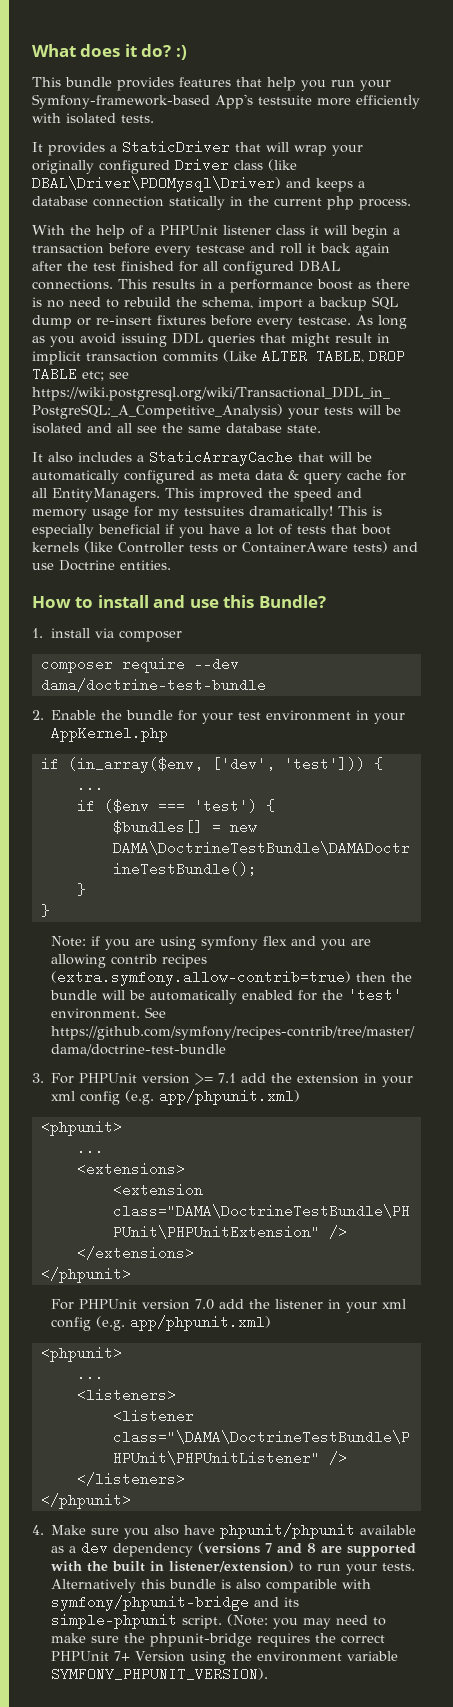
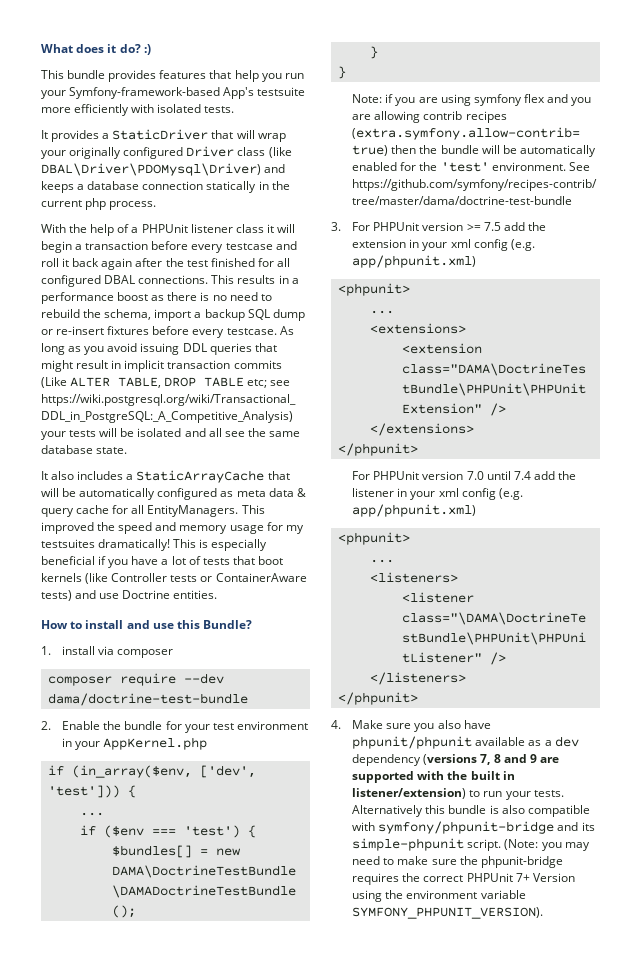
[218,1073,237,1083] 7.1 -> [483,222,501,231] 7.5
(215, 1304) none -> [486,471,531,480] until 7.4
[265,1543,317,1554] 7 and 8 -> [480,754,537,765] 7, 8 and 9

